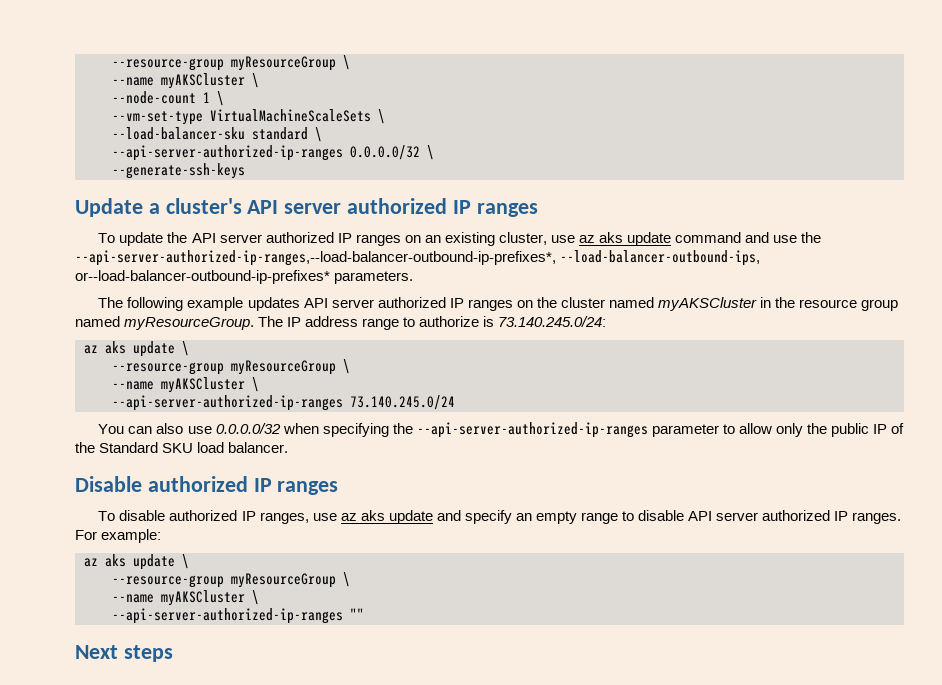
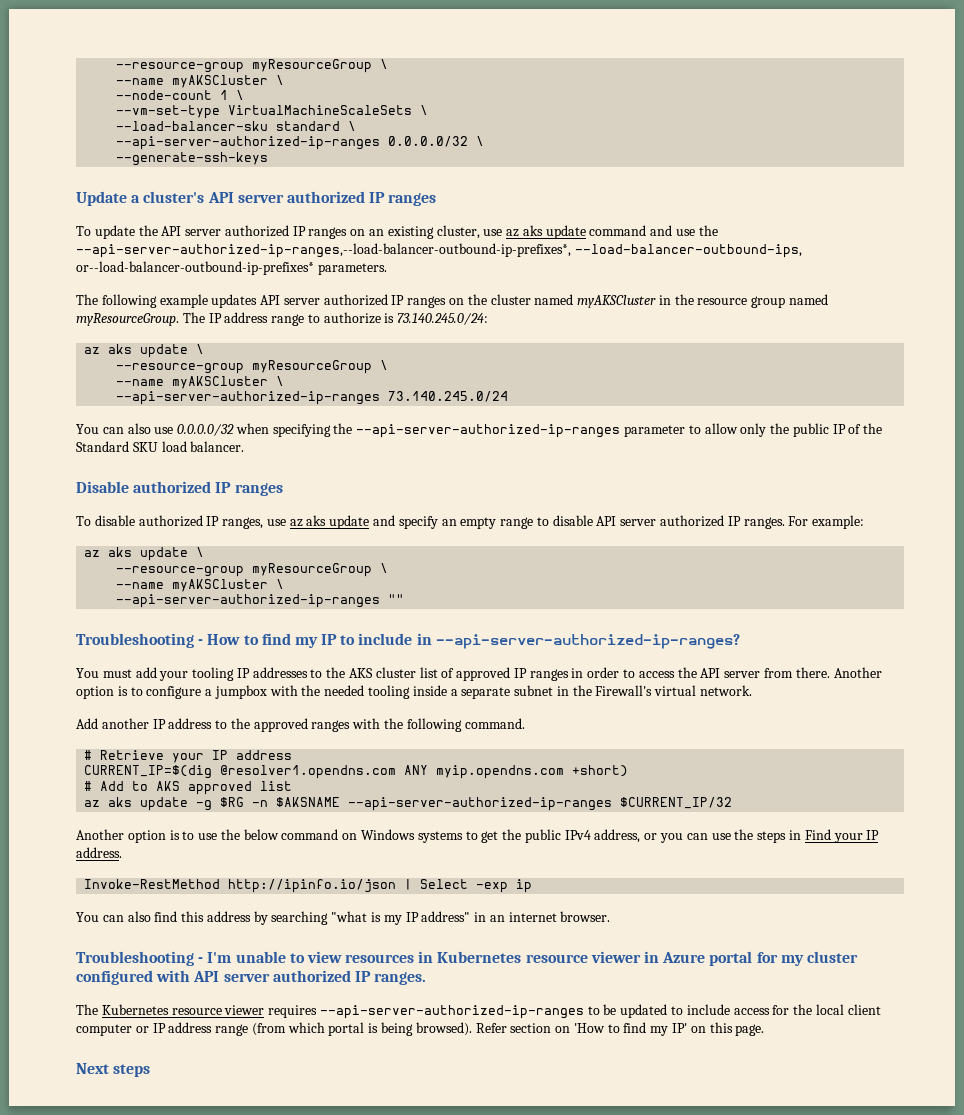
(364, 614) none -> [76,633,740,649] [76,667,882,681] [76,685,753,699] [76,718,525,732] [84,750,293,763] [84,765,629,779] [84,781,293,795] [84,797,733,811] [76,829,880,843] [76,847,122,858] [84,879,533,893] [76,911,611,925] [76,951,858,966] [76,970,427,985] [76,1004,881,1019] [76,1022,765,1036] // Troubleshooting - How to find my IP to include in --api-server-authorized-ip-ranges? // You must add your tooling IP addresses to the AKS cluster list of approved IP ranges in order to access the API server from there. Another option is to configure a jumpbox with the needed tooling inside a separate subnet in the Firewall's virtual network. // Add another IP address to the approved ranges with the following command. // # Retrieve your IP address // CURRENT_IP=$(dig @resolver1.opendns.com ANY myip.opendns.com +short) // # Add to AKS approved list // az aks update -g $RG -n $AKSNAME --api-server-authorized-ip-ranges $CURRENT_IP/32 // Another option is to use the below command on Windows systems to get the public IPv4 address, or you can use the steps in Find your IP address. // Invoke-RestMethod http://ipinfo.io/json | Select -exp ip // You can also find this address by searching "what is my IP address" in an internet browser. // Troubleshooting - I'm unable to view resources in Kubernetes resource viewer in Azure portal for my cluster configured with API server authorized IP ranges. // The Kubernetes resource viewer requires --api-server-authorized-ip-ranges to be updated to include access for the local client computer or IP address range (from which portal is being browsed). Refer section on 'How to find my IP' on this page.

